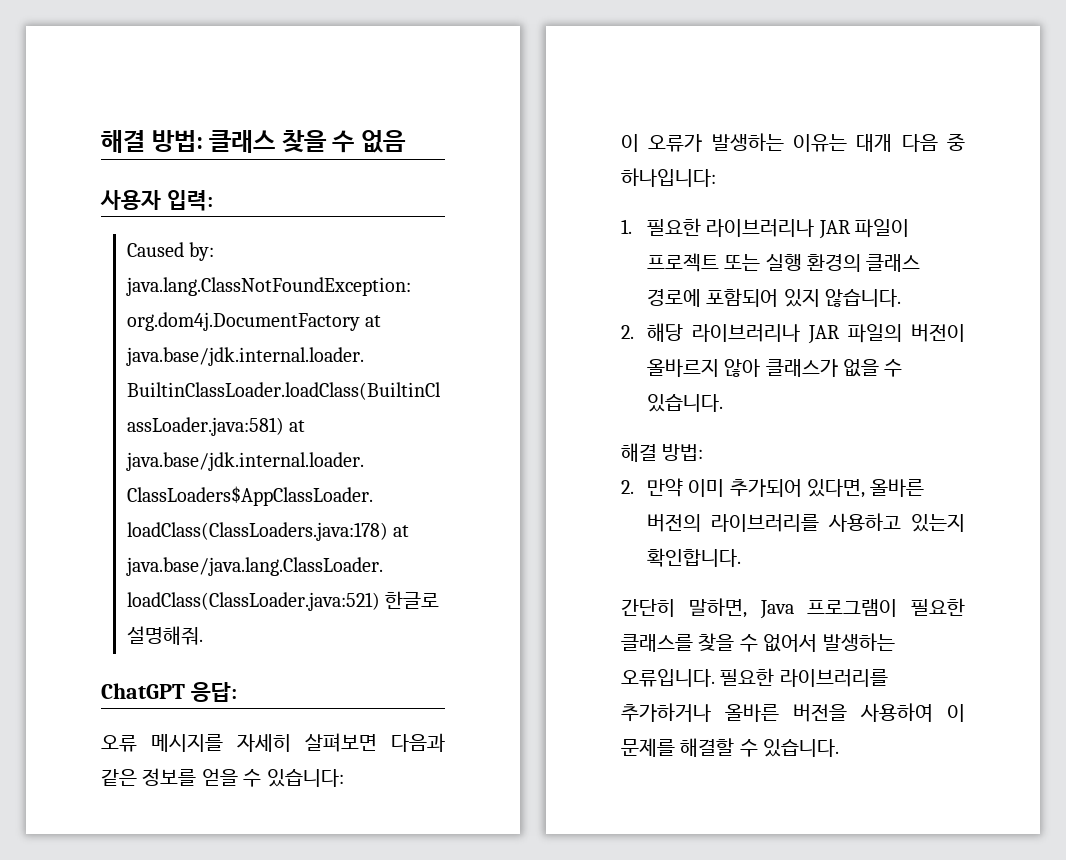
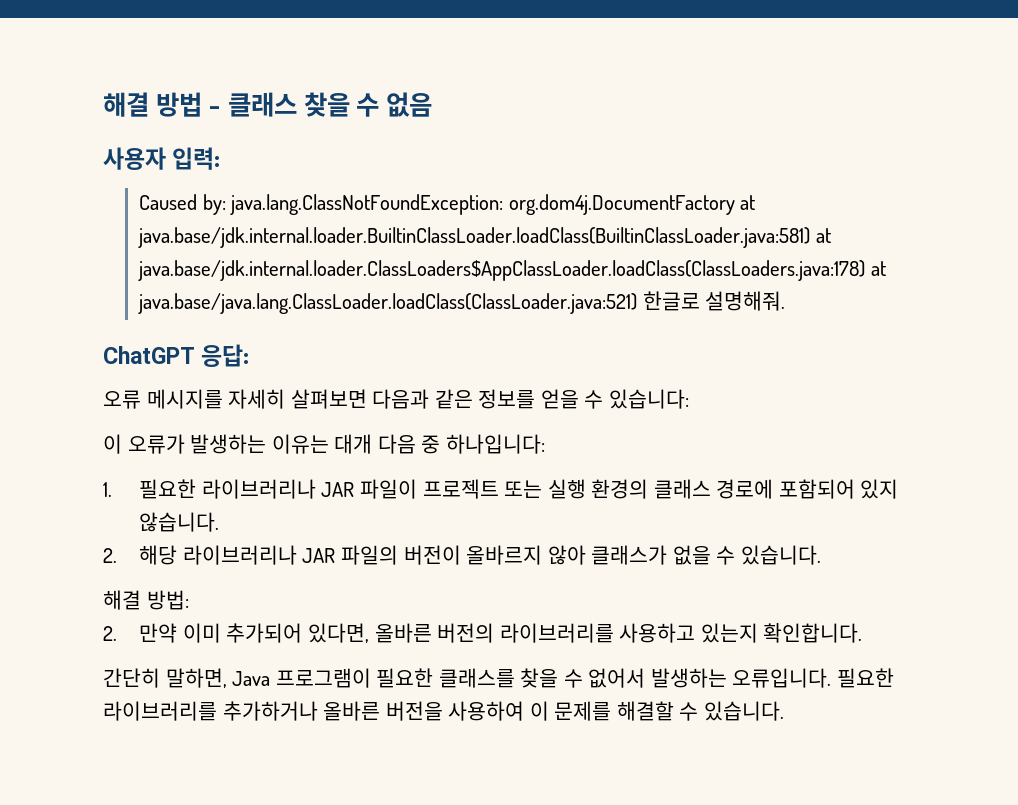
[101,130,203,153] 해결 방법: -> [103,92,221,117] 해결 방법 -

